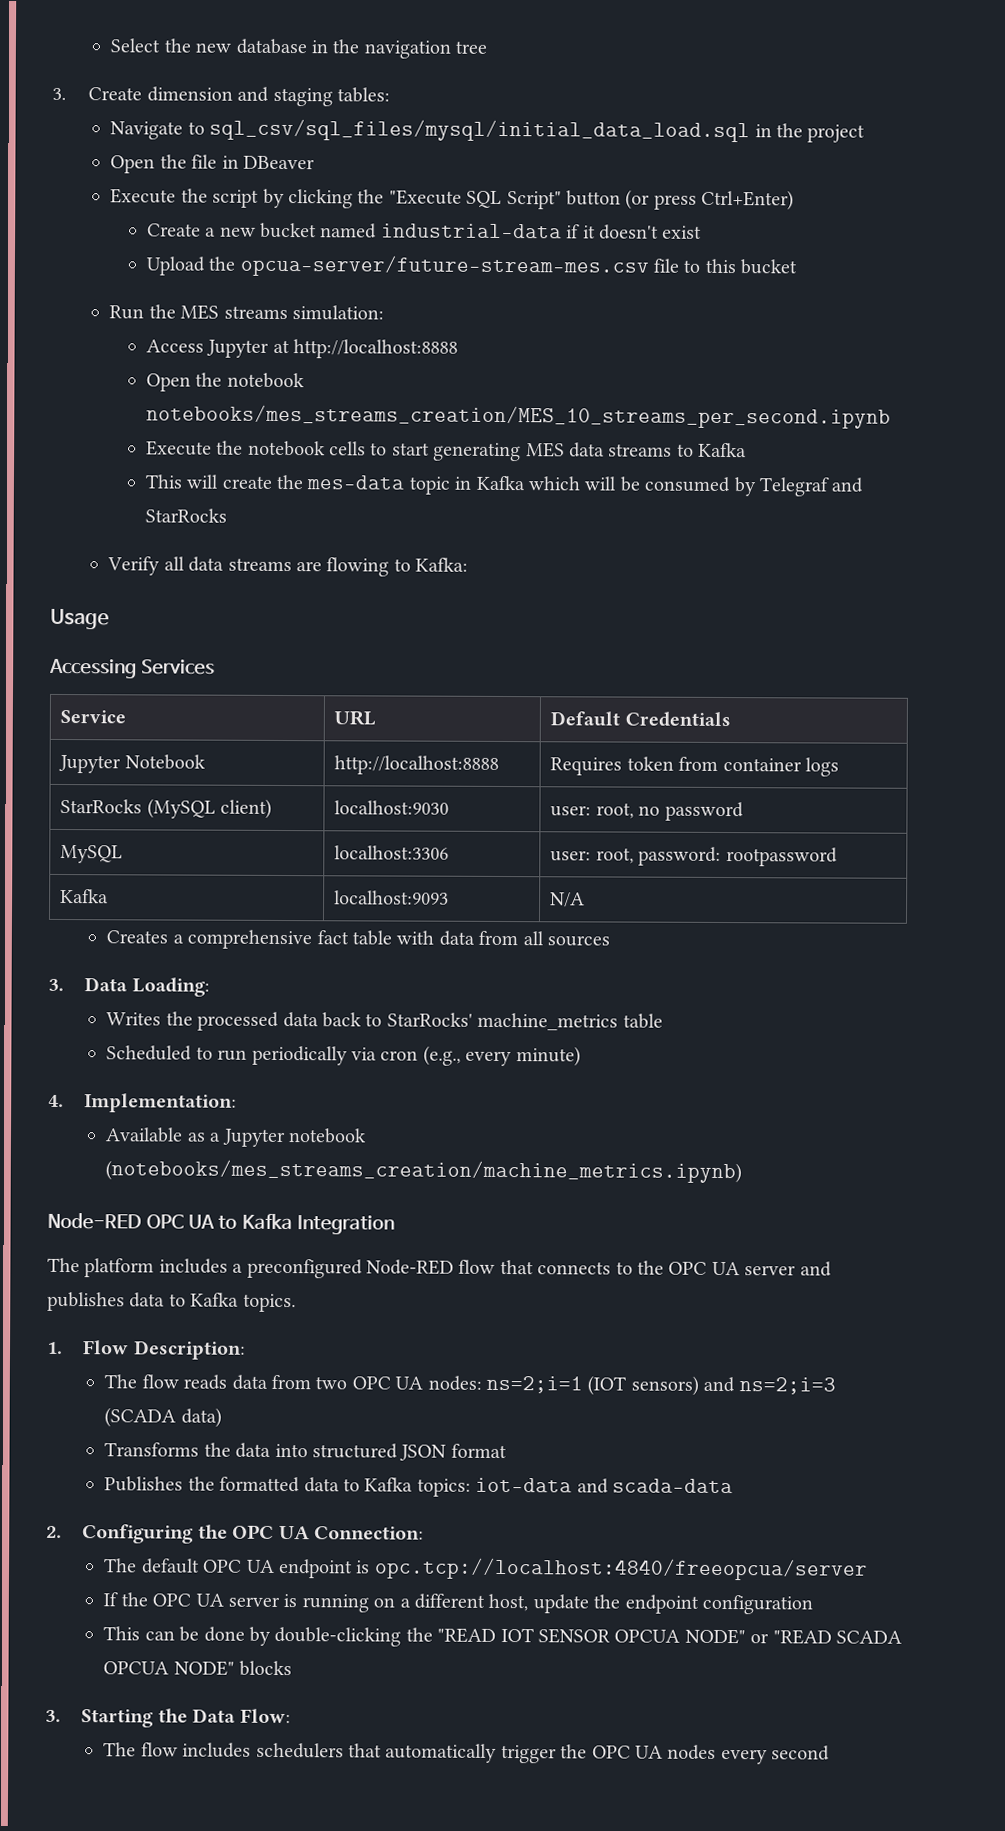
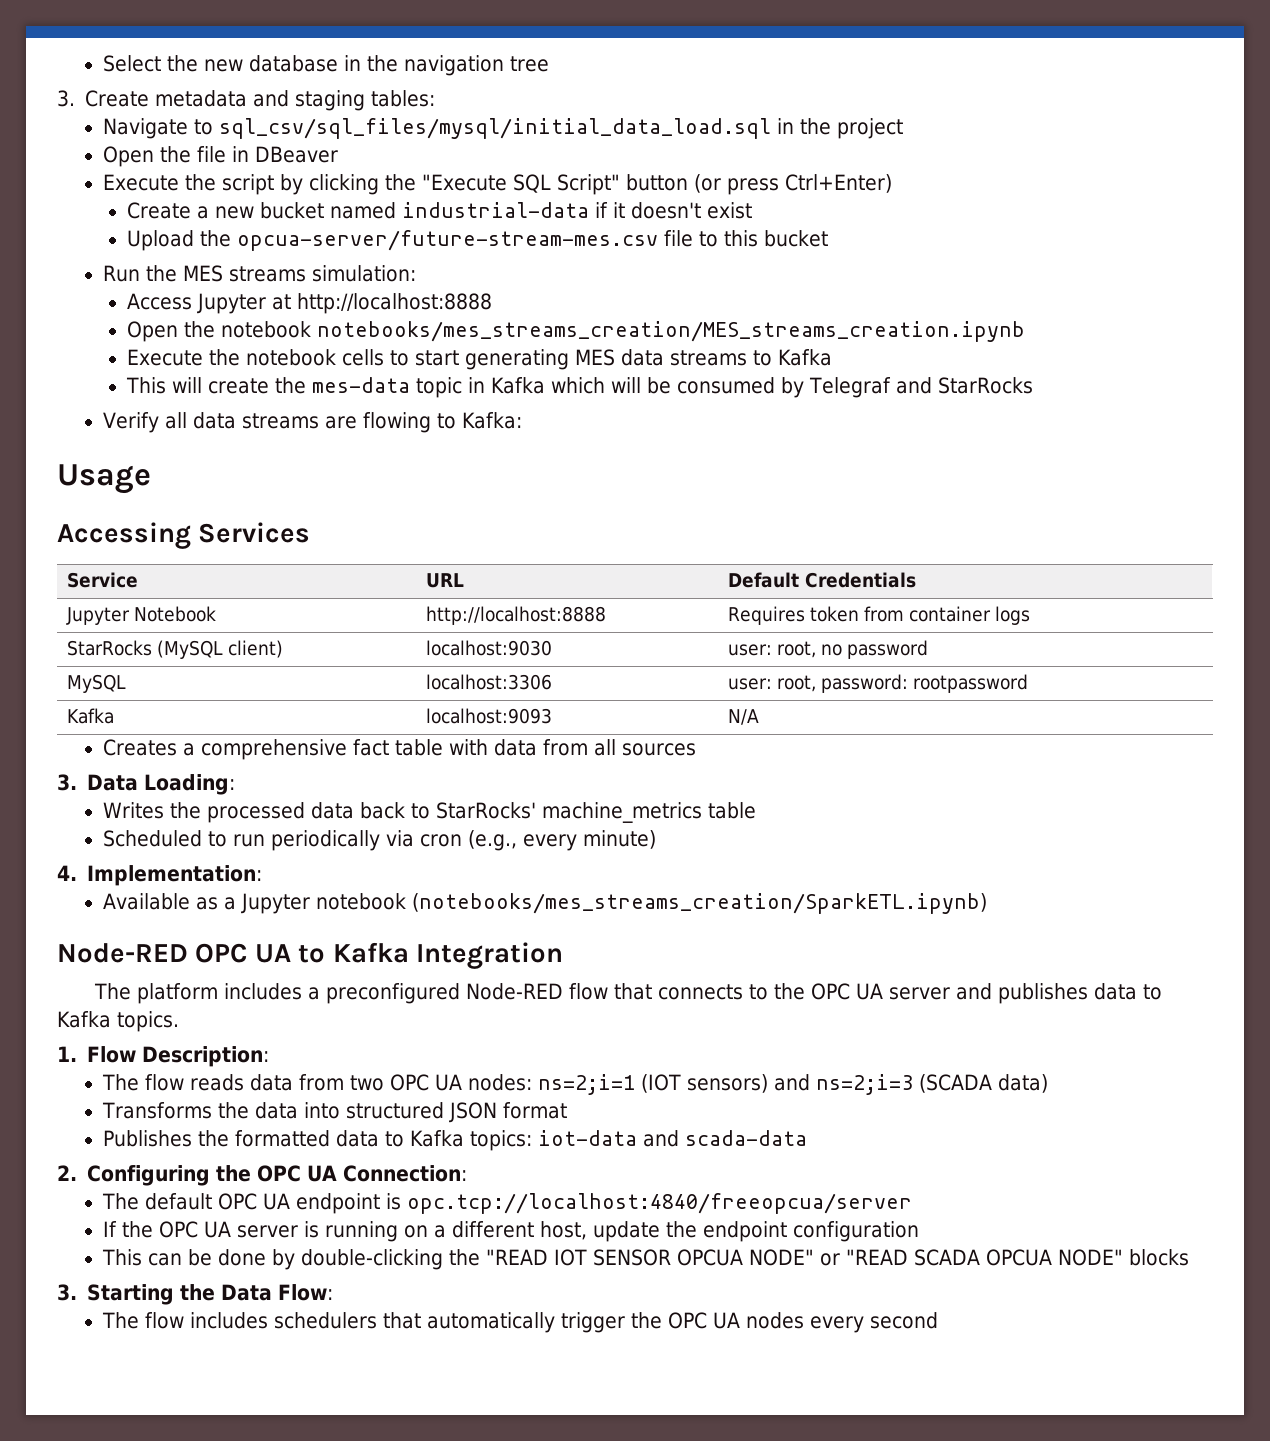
[146,86,233,102] dimension -> [155,90,248,107] metadata
[145,404,891,429] notebooks/mes_streams_creation/MES_10_streams_per_second.ipynb -> [317,321,1026,342] notebooks/mes_streams_creation/MES_streams_creation.ipynb
[105,1159,743,1184] (notebooks/mes_streams_creation/machine_metrics.ipynb) -> [412,893,988,914] (notebooks/mes_streams_creation/SparkETL.ipynb)

